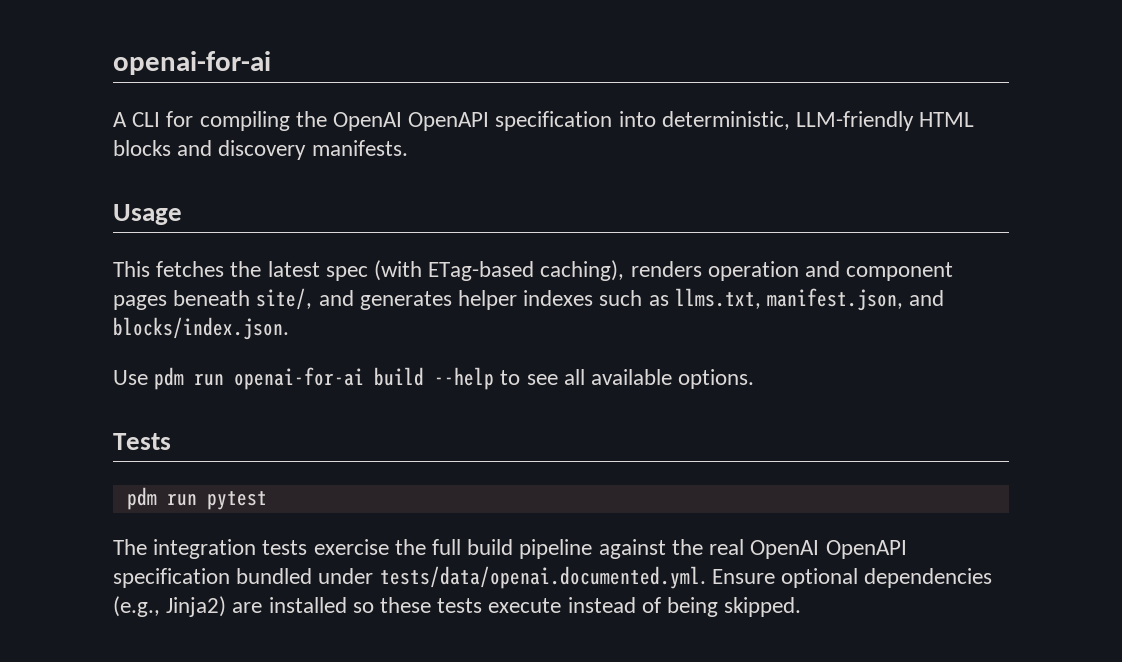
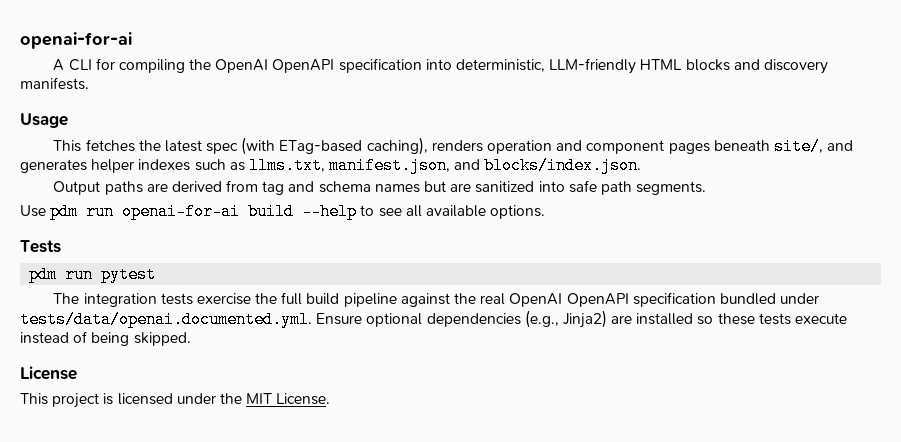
(289, 328) none -> [53,180,707,195] // Output paths are derived from tag and schema names but are sanitized into safe path segments.
(802, 607) none -> [20,366,77,380] [20,393,331,408] // License // This project is licensed under the MIT License.

